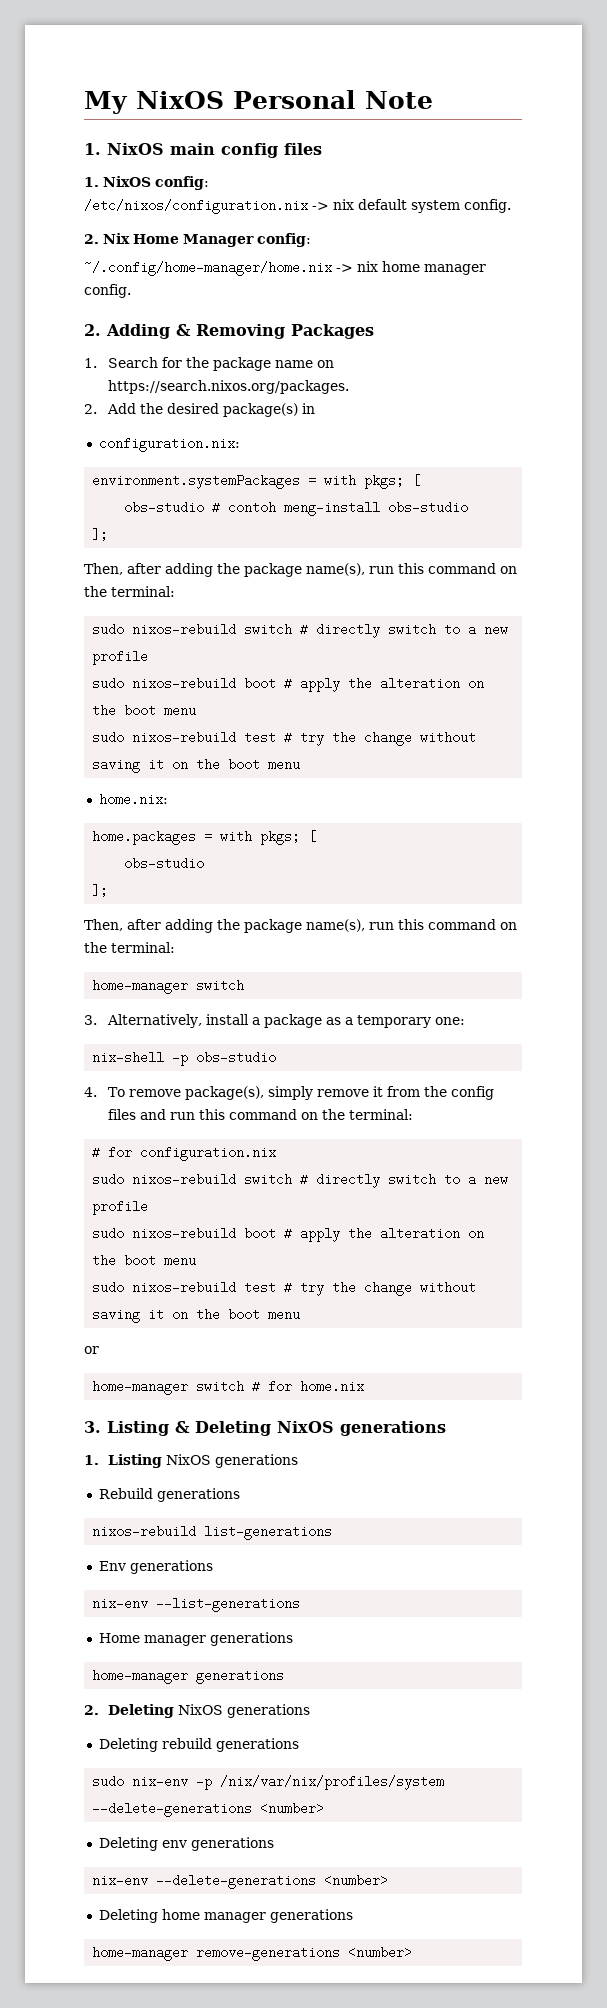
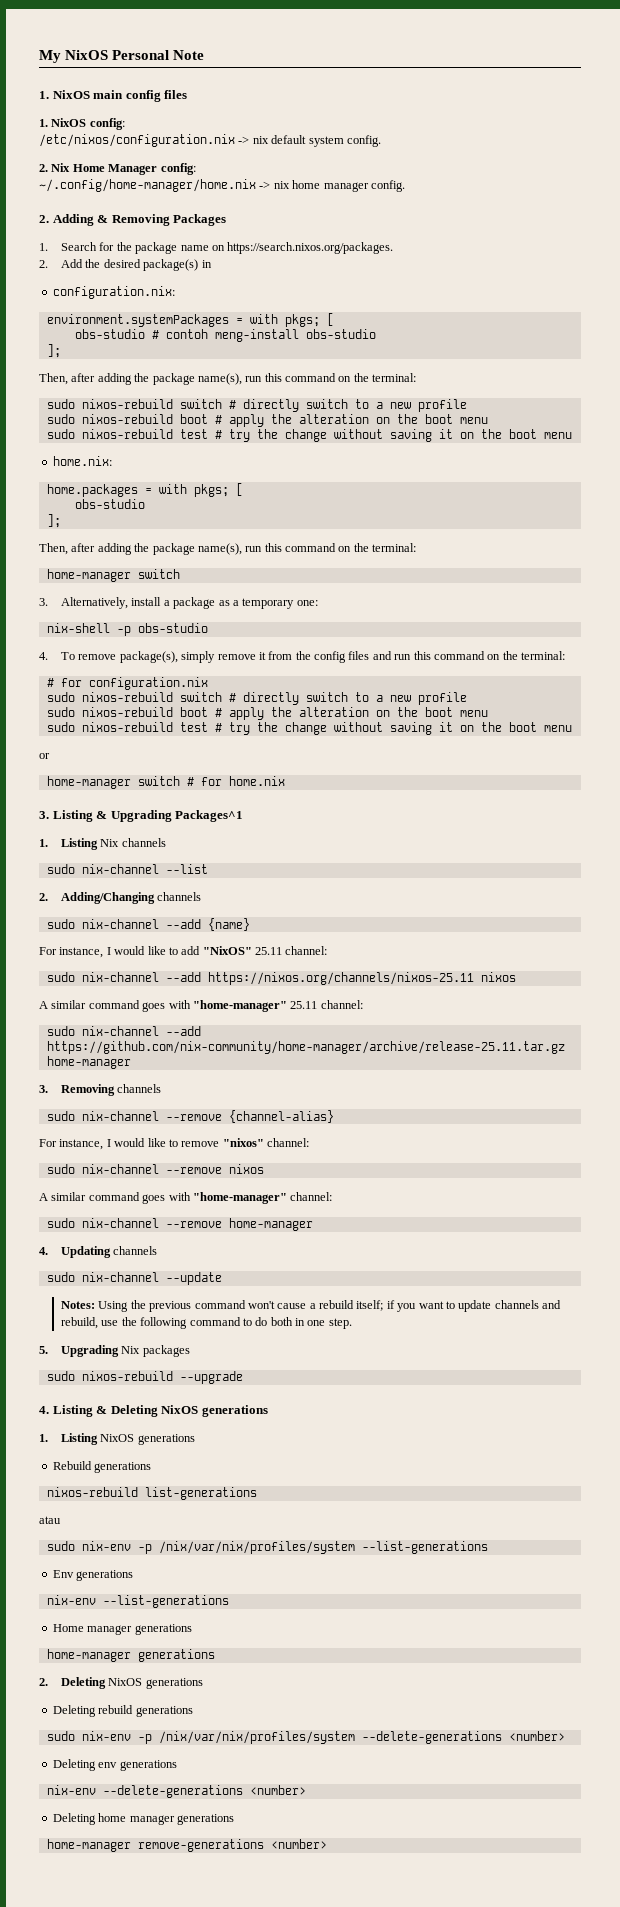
(190, 1427) none -> [110,810,244,822] [39,838,166,850] [46,864,208,874] [39,892,202,904] [46,918,250,931] [39,946,328,958] [46,972,516,985] [39,1000,363,1012] [46,1026,201,1036] [46,1041,565,1054] [46,1056,131,1069] [39,1084,162,1096] [46,1110,334,1123] [39,1138,309,1150] [46,1164,264,1174] [39,1192,333,1204] [46,1218,313,1231] [39,1246,158,1258] [46,1272,222,1285] [61,1300,562,1312] [61,1317,352,1329] [39,1345,190,1357] [46,1371,243,1384] [39,1405,108,1417] Upgrading Packages^1 // 1. Listing Nix channels // sudo nix-channel --list // 2. Adding/Changing channels // sudo nix-channel --add {name} // For instance, I would like to add "NixOS" 25.11 channel: // sudo nix-channel --add https://nixos.org/channels/nixos-25.11 nixos // A similar command goes with "home-manager" 25.11 channel: // sudo nix-channel --add https://github.com/nix-community/home-manager/archive/release-25.11.tar.gz home-manager // 3. Removing channels // sudo nix-channel --remove {channel-alias} // For instance, I would like to remove "nixos" channel: // sudo nix-channel --remove nixos // A similar command goes with "home-manager" channel: // sudo nix-channel --remove home-manager // 4. Updating channels // sudo nix-channel --update // Notes: Using the previous command won't cause a rebuild itself; if you want to update channels and rebuild, use the following command to do both in one step. // 5. Upgrading Nix packages // sudo nixos-rebuild --upgrade // 4. Listing &
(333, 1532) none -> [39,1516,61,1524] [46,1541,488,1554] // atau // sudo nix-env -p /nix/var/nix/profiles/system --list-generations

